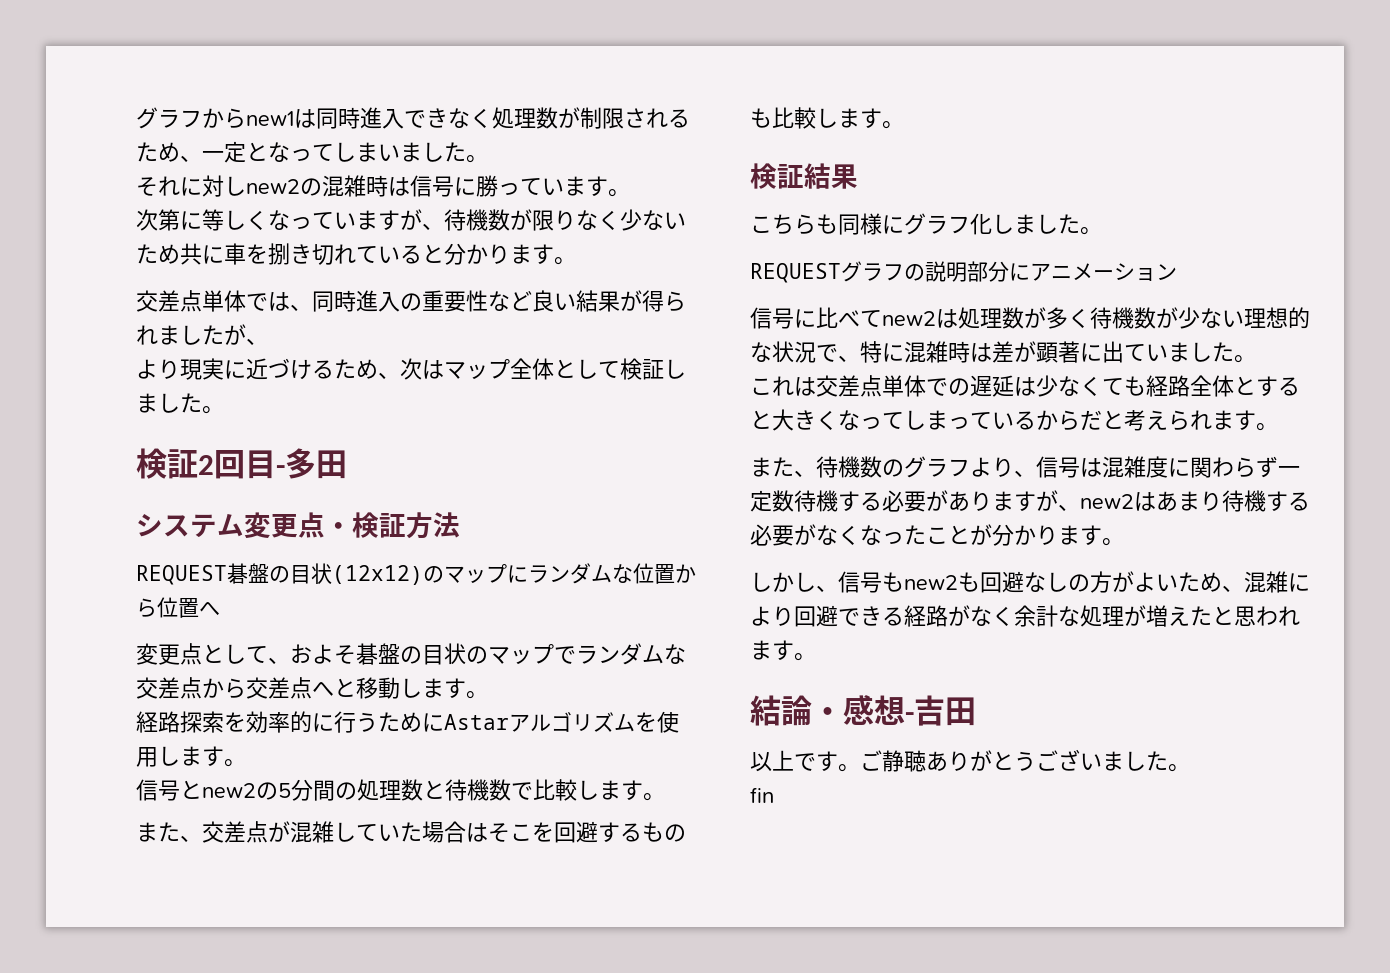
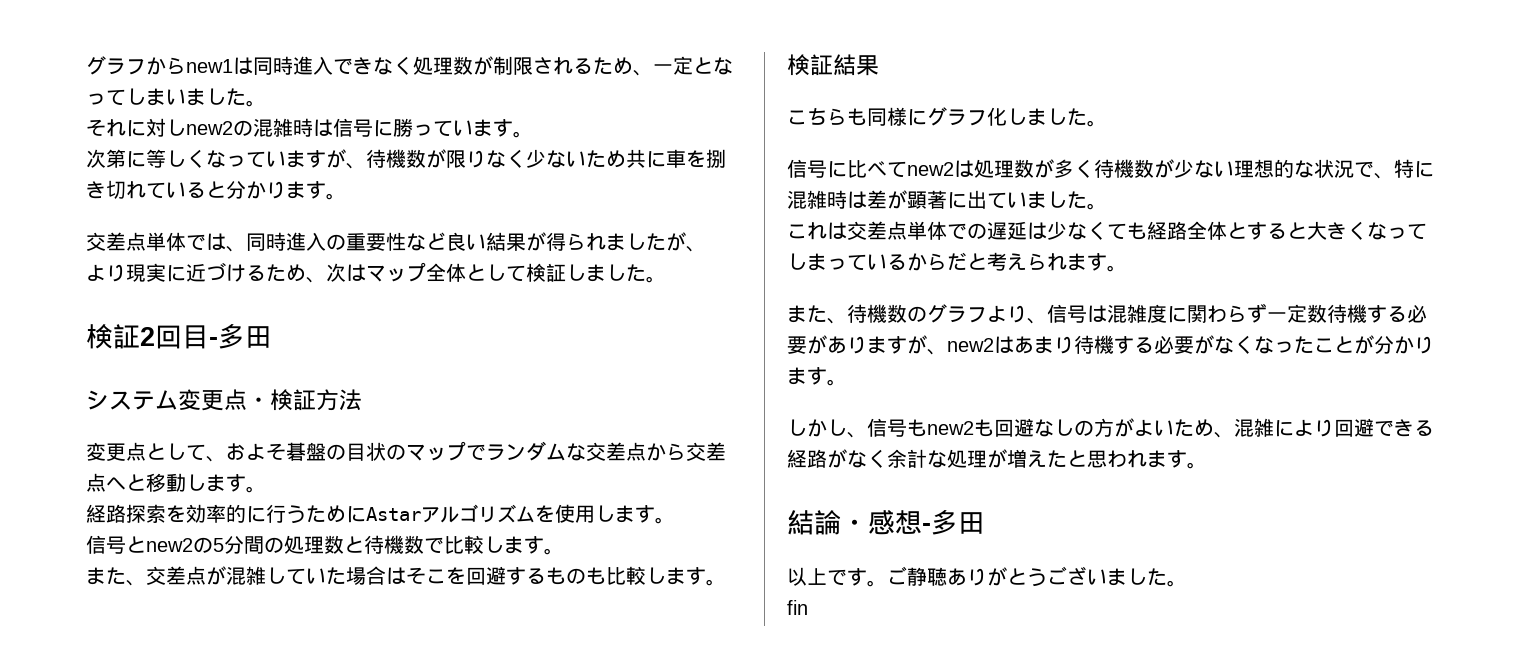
[136,563,696,585] [136,597,220,618] // REQUEST碁盤の目状(12x12)のマップにランダムな位置から位置へ -> (362, 400) none
[750,261,1177,283] // REQUESTグラフの説明部分にアニメーション -> (1107, 123) none
[914,695,945,726] 吉 -> [931,509,958,535] 多

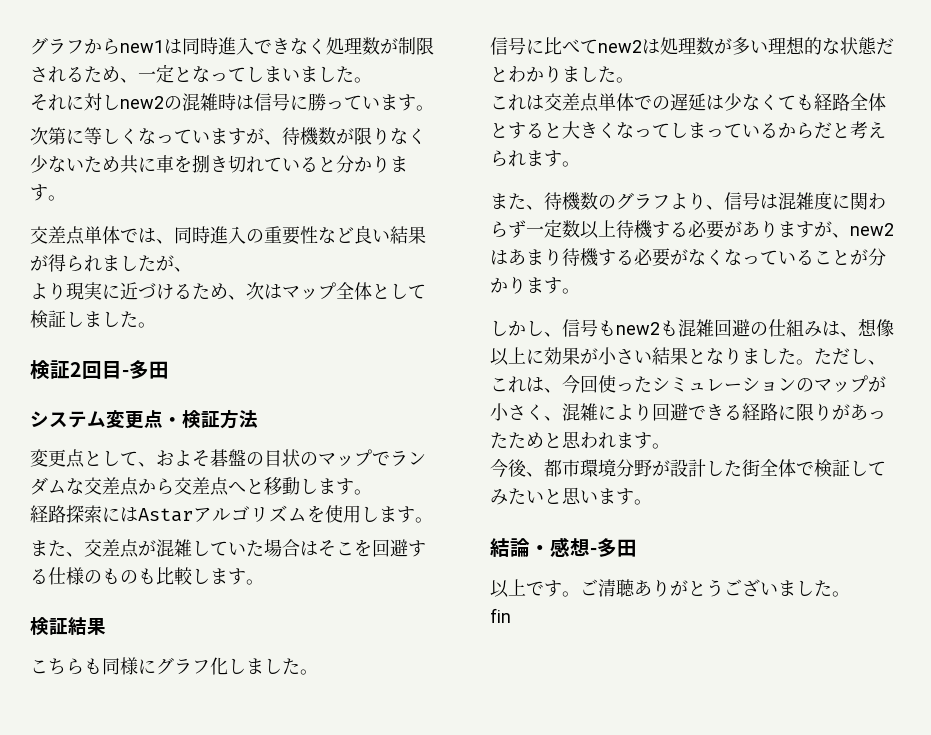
[166,504,366,524] を効率的に行うために -> [102,507,138,522] には
[86,535,564,555] // 信号とnew2の5分間の処理数と待機数で比較します。 -> (433, 520) none
(546, 576) none -> [48,567,102,585] 仕様の
[1074,159,1434,179] [787,190,1027,209] く待機数が少ない理想的な状況で、特に混雑時は差が顕著に出てい -> [750,36,894,55] [490,65,562,83] い理想的な状態だとわかり
(1327, 313) none -> [580,220,616,239] 以上
[1294,336,1314,354] た -> [760,250,814,265] ている
[994,418,1214,437] 回避なしの方がよいため -> [678,318,894,337] [490,347,886,366] [490,375,886,394] [490,403,544,421] 混雑回避の仕組みは、想像以上に効果が小さい結果となりました。ただし、これは、今回使ったシミュレーションのマップが小さく
[827,449,1147,468] がなく余計な処理が増えたと思われ -> [778,403,886,421] [490,431,670,449] [490,459,886,478] [490,487,598,505] に限りがあったためと思われます。 // 今後、都市環境分野が設計した街全体で検証してみたいと思い
[907,567,927,586] 静 -> [598,579,616,597] 清

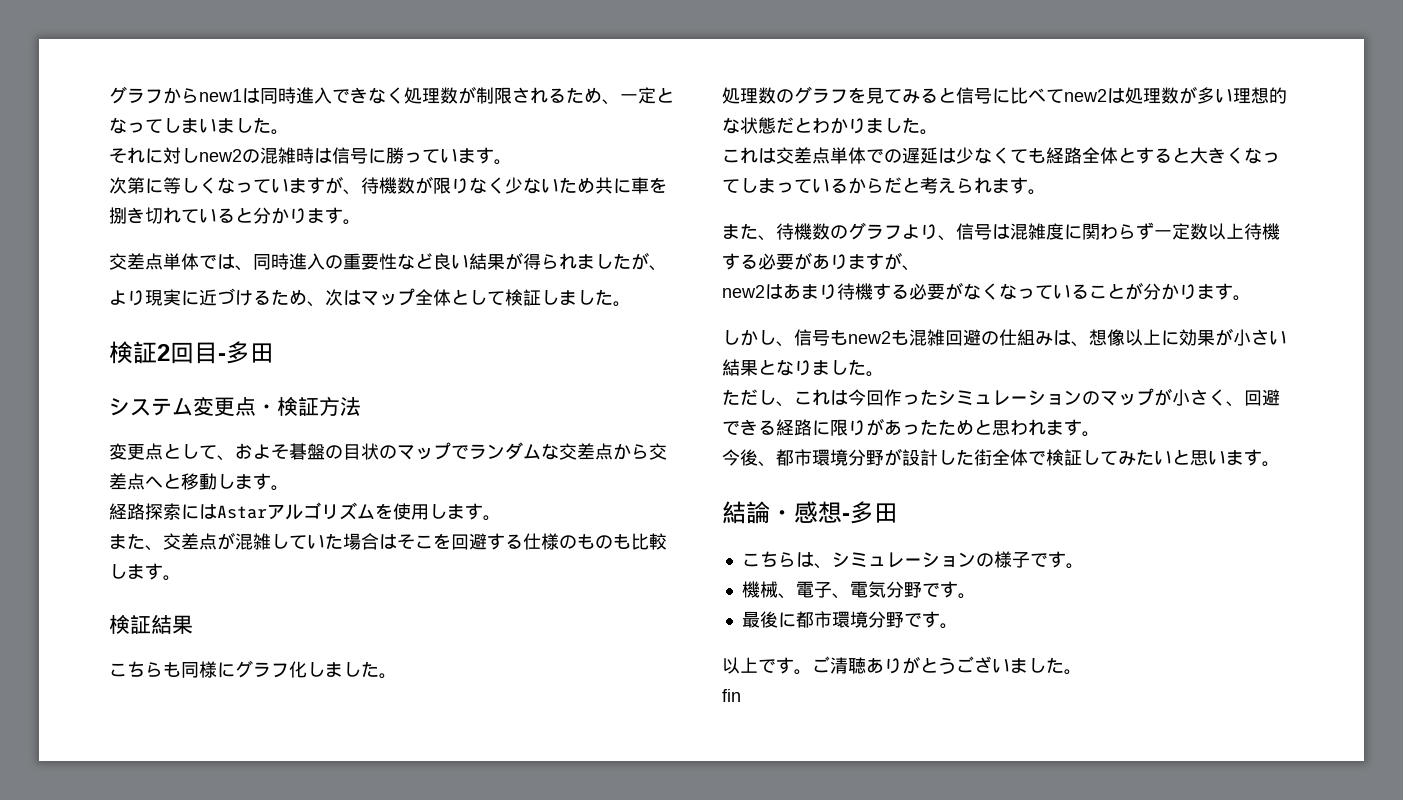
(318, 672) none -> [722,86,956,104] 処理数のグラフを見てみると
(850, 235) none -> (920, 268) //
(814, 362) none -> (884, 374) //
[544,375,616,394] 、今回使 -> [848,389,902,406] 今回作
[562,403,652,421] 混雑により -> (1244, 404) none
(637, 548) none -> [741,551,1084,569] [741,581,976,599] [741,611,958,629] // こちらは、シミュレーションの様子です。 // 機械、電子、電気分野です。 // 最後に都市環境分野です。

